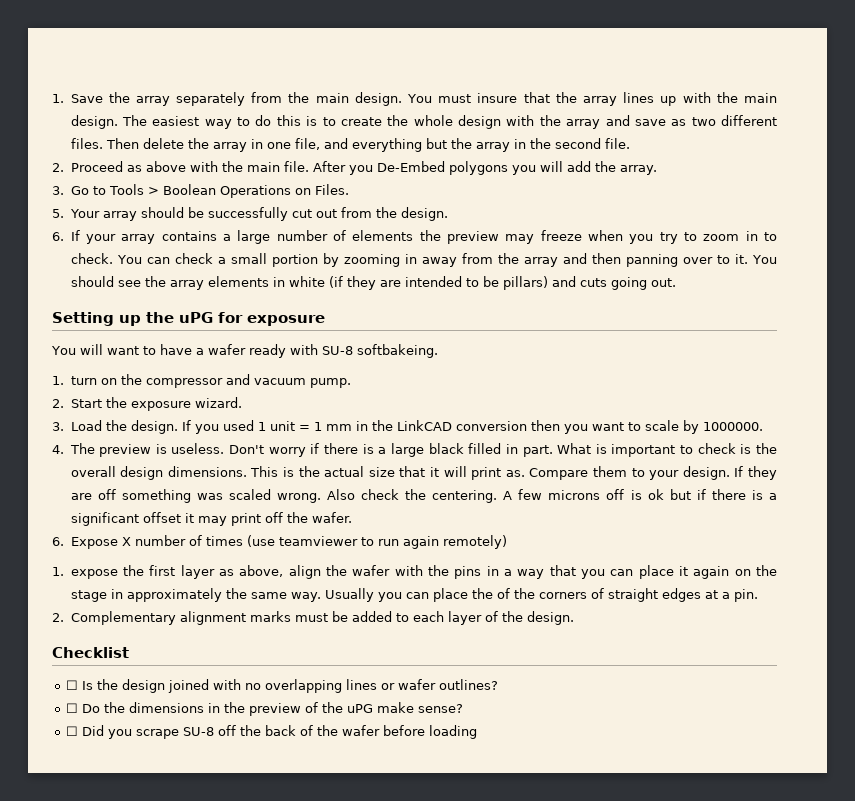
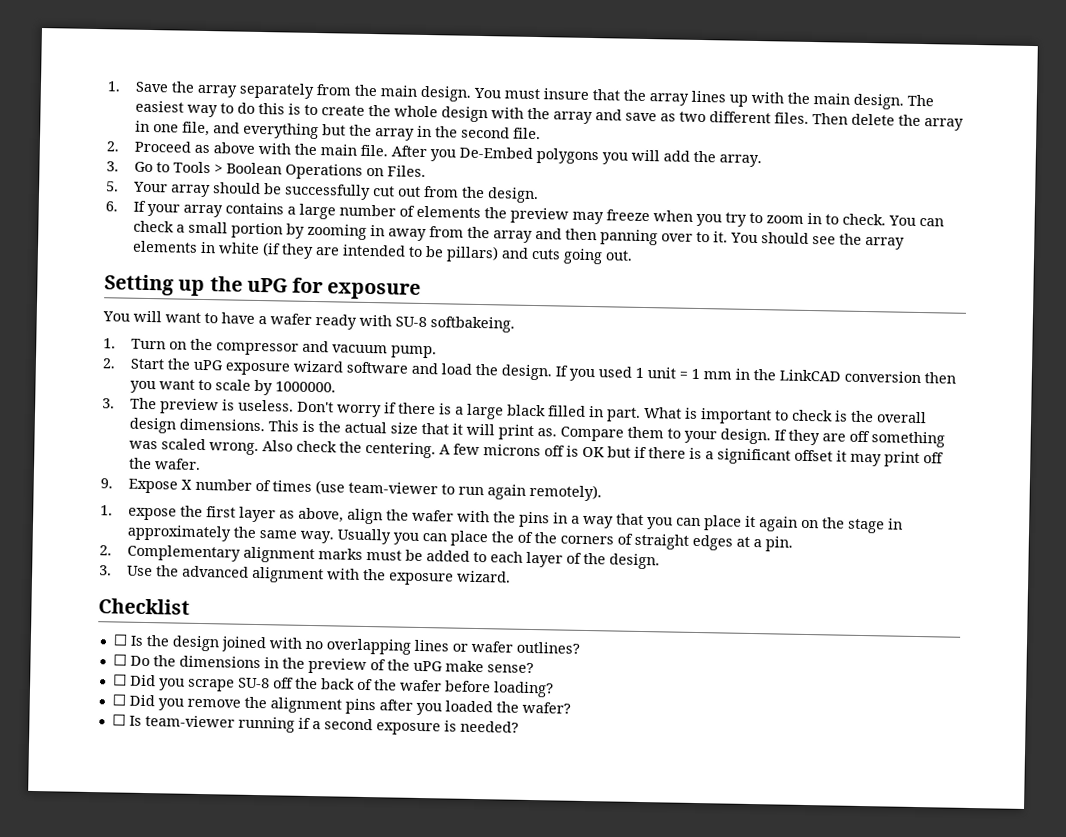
[70,376,97,385] turn -> [130,338,166,350] Turn
[130,397,242,411] [52,420,102,431] exposure wizard. // 3. Load -> [192,359,472,376] uPG exposure wizard software and load
[52,445,64,454] 4. -> [102,398,115,409] 3.
[647,489,664,500] ok -> [581,446,605,458] OK
[52,537,64,546] 6. -> [100,478,113,489] 9.
[278,536,358,546] teamviewer -> [347,481,438,495] team-viewer
[442,535,507,549] remotely) -> [528,483,602,502] remotely).
(574, 618) none -> [99,565,511,586] // 3. Use the advanced alignment with the exposure wizard.
[429,725,478,739] loading -> [492,681,554,698] [111,694,571,716] [111,714,519,736] loading? // ☐ Did you remove the alignment pins after you loaded the wafer? // ☐ Is team-viewer running if a second exposure is needed?

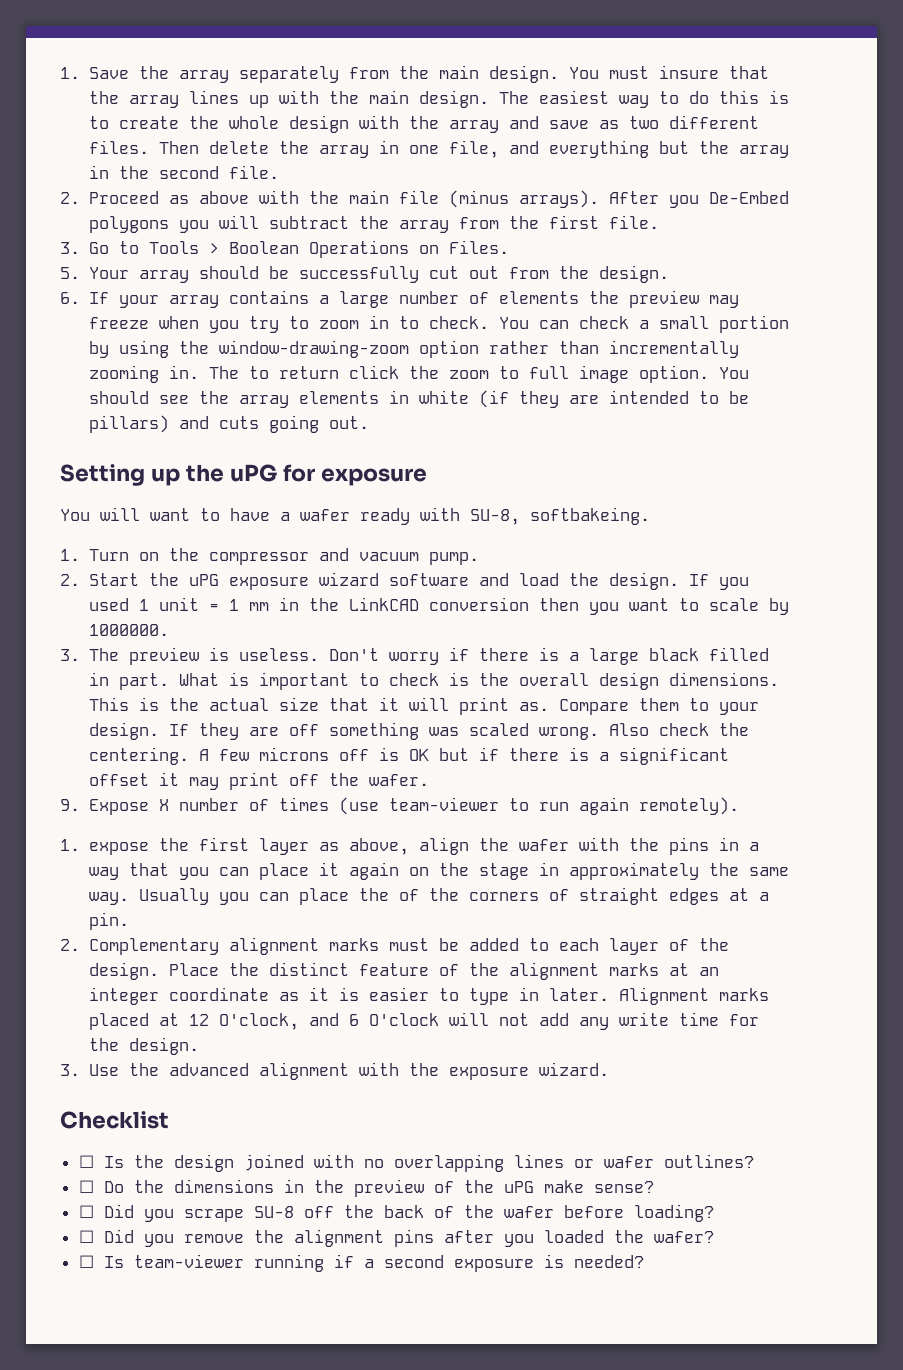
[359,144,388,157] file. -> [398,190,599,208] file (minus arrays).
[662,150,762,168] add the array. -> [268,215,659,233] subtract the array from the first file.
[306,223,728,246] zooming in away from the array and then panning over to it. -> [118,340,739,358] [88,365,709,383] using the window-drawing-zoom option rather than incrementally zooming in. The to return click the zoom to full image option.
[395,316,427,328] SU-8 -> [470,509,520,525] SU-8,
(660, 561) none -> [168,962,719,980] [88,987,769,1005] [88,1012,759,1030] [88,1037,199,1055] Place the distinct feature of the alignment marks at an integer coordinate as it is easier to type in later. Alignment marks placed at 12 O'clock, and 6 O'clock will not add any write time for the design.

